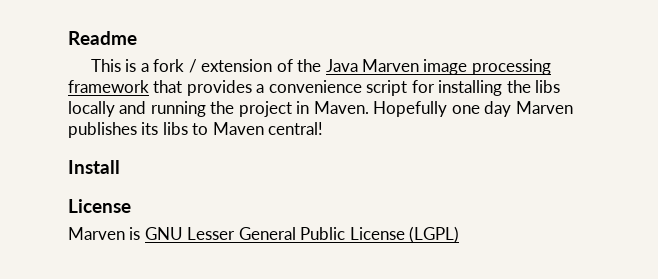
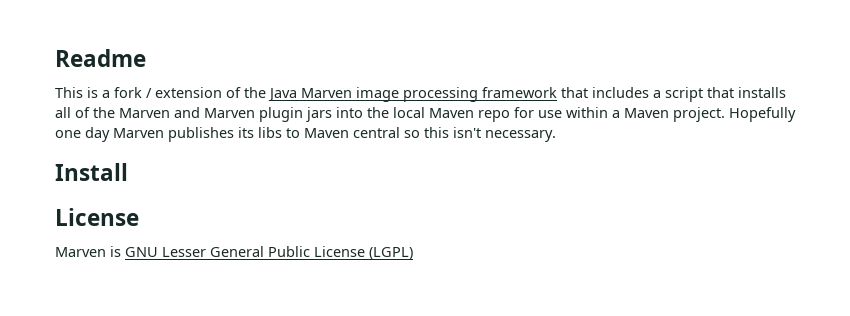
[186,80,561,96] [68,101,369,117] provides a convenience script for installing the libs locally and running the project in Maven. -> [592,87,786,102] [55,107,725,122] includes a script that installs all of the Marven and Marven plugin jars into the local Maven repo for use within a Maven project.
[268,122,324,135] central! -> [353,127,556,142] central so this isn't necessary.

